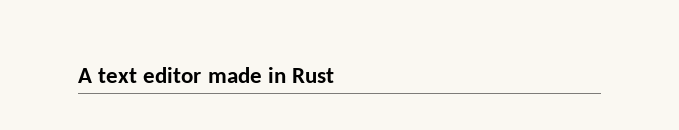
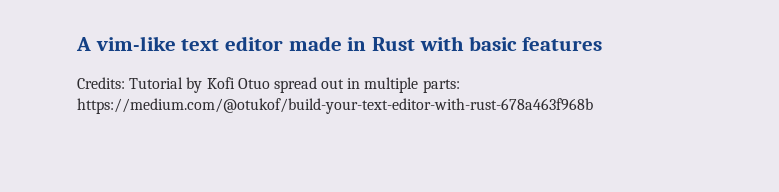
(92, 75) none -> [95,36,176,51] vim-like
(335, 75) none -> [419,36,603,51] [77,77,460,93] [77,98,593,114] with basic features // Credits: Tutorial by Kofi Otuo spread out in multiple parts: https://medium.com/@otukof/build-your-text-editor-with-rust-678a463f968b

